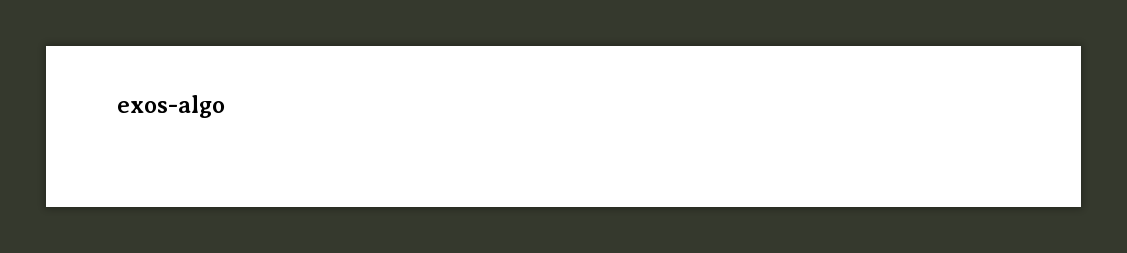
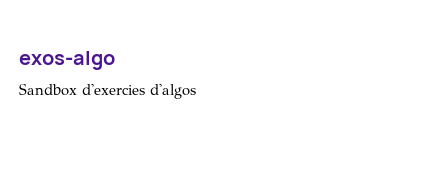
(225, 106) none -> [19,83,196,99] // Sandbox d'exercies d'algos

